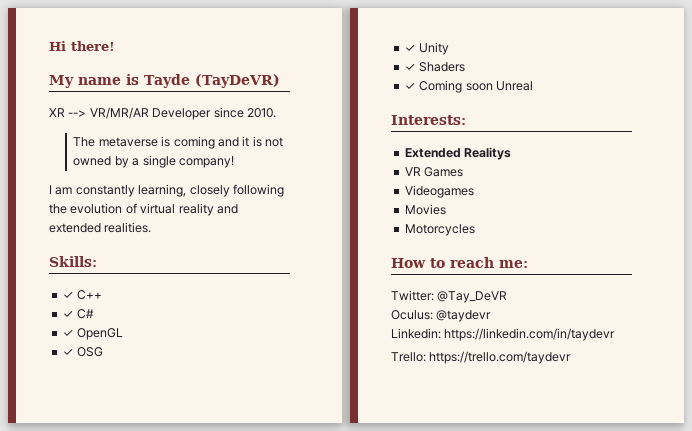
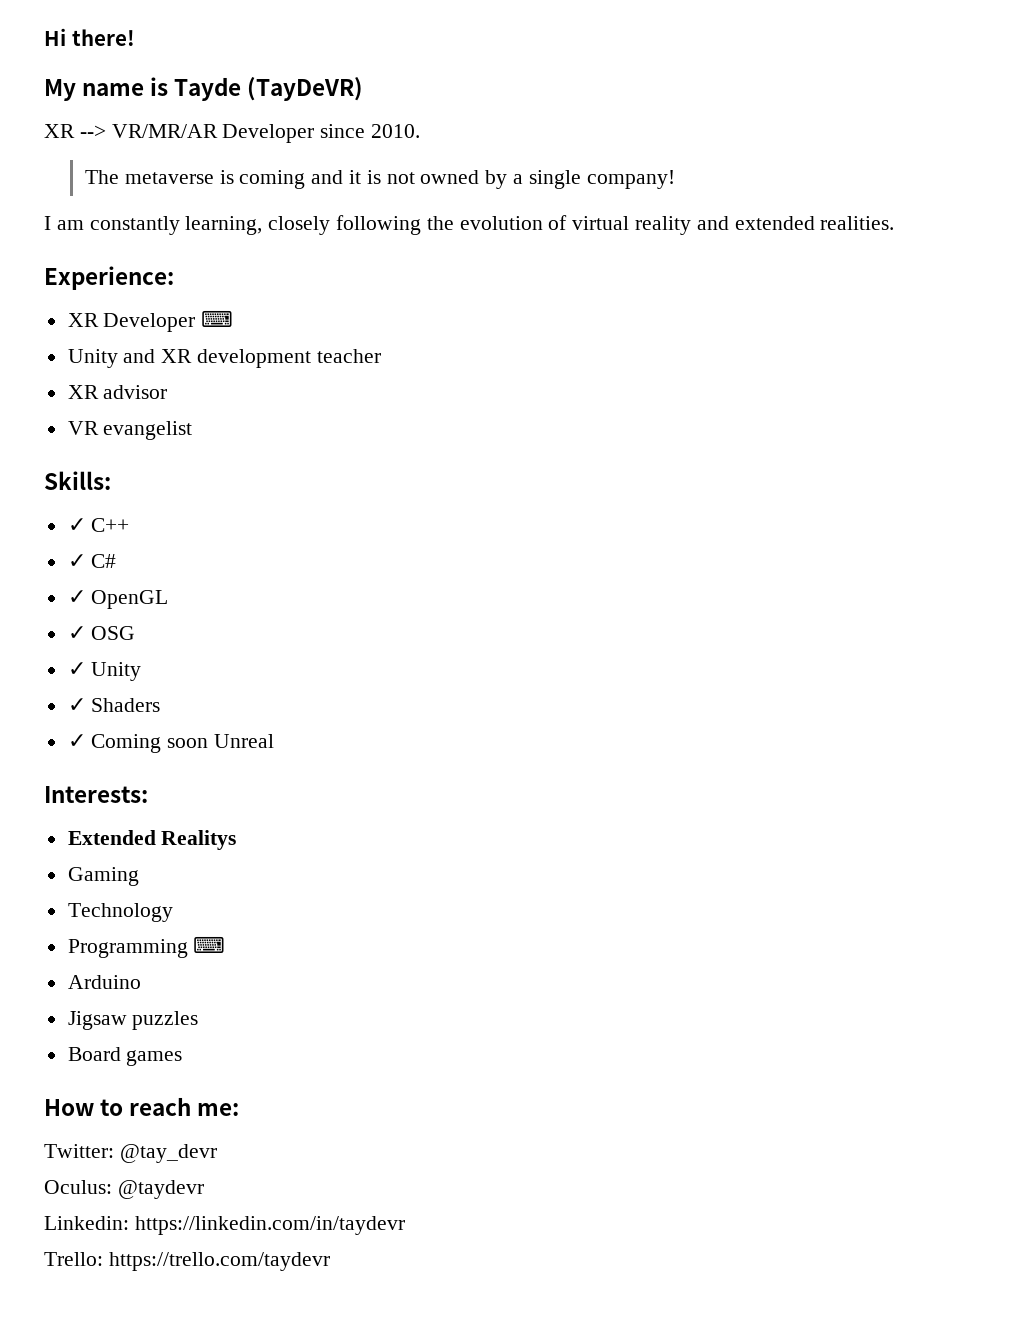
(152, 227) none -> [44,266,174,290] [67,310,234,332] [67,349,381,368] [67,385,168,399] [67,421,193,440] // Experience: // XR Developer ⌨ // Unity and XR development teacher // XR advisor // VR evangelist
[404,167,464,177] [404,185,474,198] [404,204,446,215] [404,224,475,236] VR Games // Videogames // Movies // Motorcycles -> [67,867,139,886] [67,903,173,922] [67,936,226,958] [67,975,141,989] [67,1011,199,1030] [67,1047,183,1066] Gaming // Technology // Programming ⌨ // Arduino // Jigsaw puzzles // Board games
[437,291,508,303] @Tay_DeVR -> [119,1144,217,1163] @tay_devr

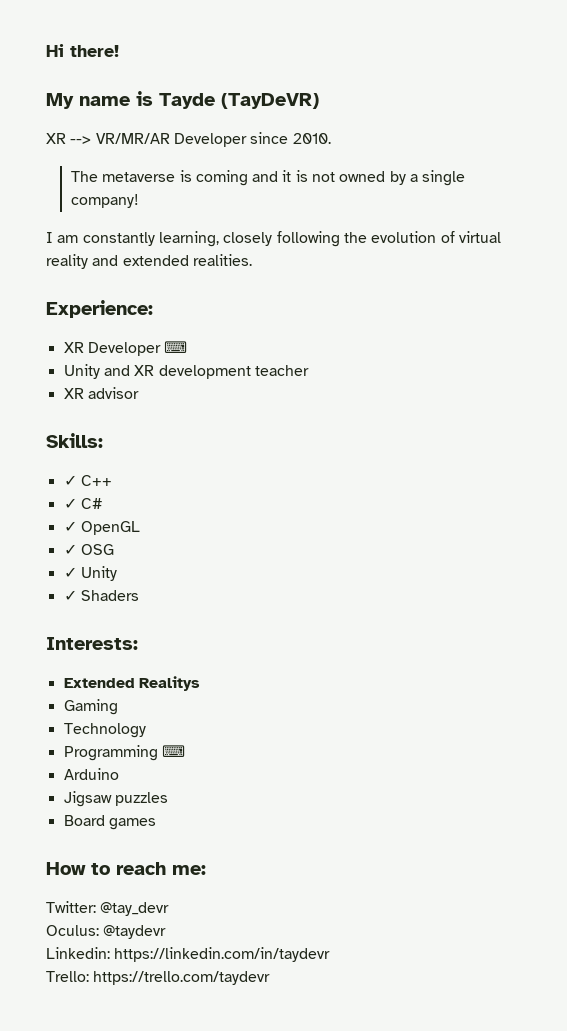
[67,421,193,440] // VR evangelist -> (139, 393) none
[67,734,275,753] // ✓ Coming soon Unreal -> (139, 595) none

